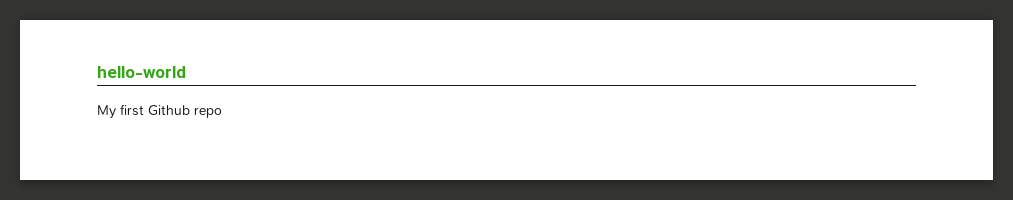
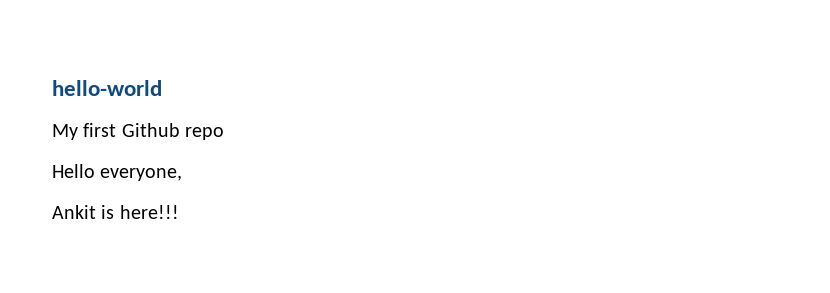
(222, 112) none -> [52,164,183,181] [52,205,179,219] // Hello everyone, // Ankit is here!!!

